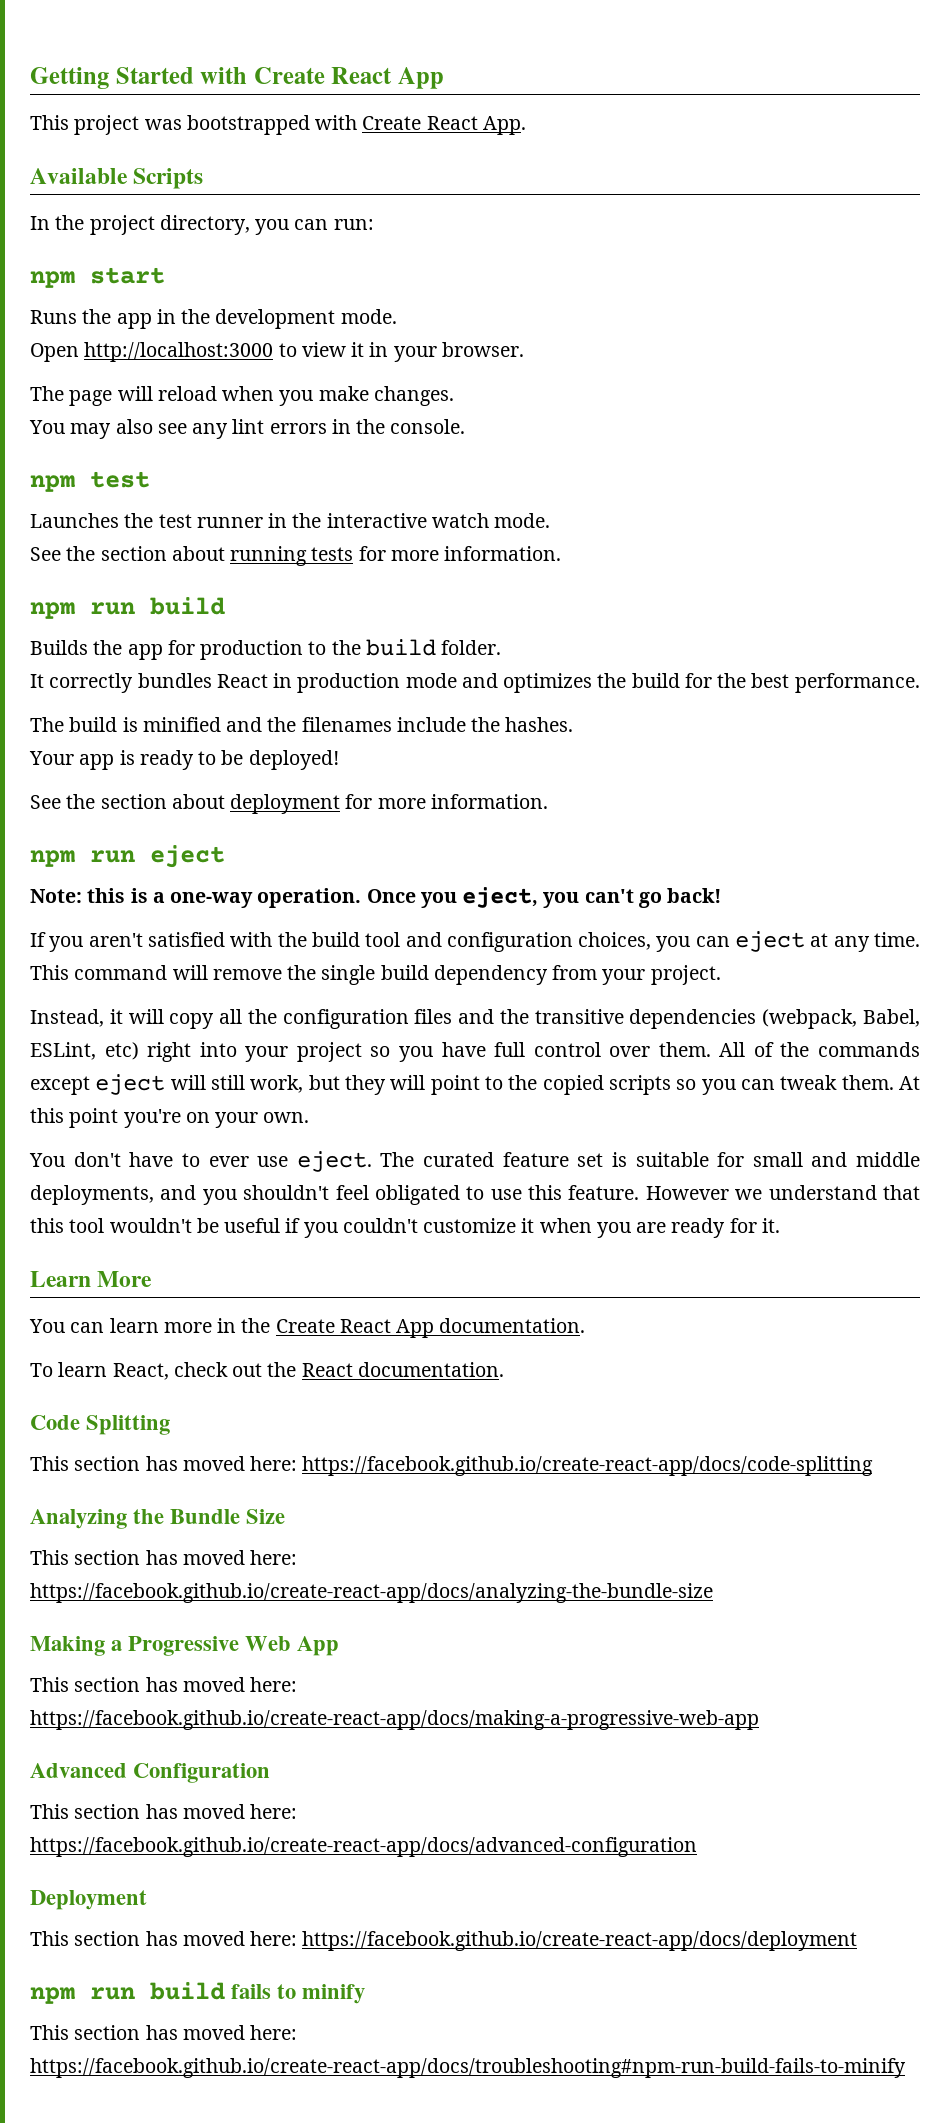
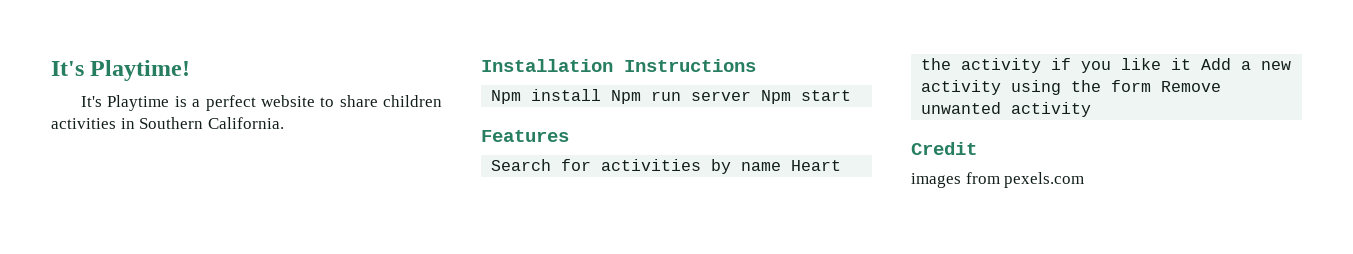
[30,67,445,89] [30,115,526,135] [30,168,204,189] [30,215,374,235] [30,267,165,288] [30,309,397,329] [30,342,524,362] [30,386,454,406] [29,419,466,439] [30,471,150,492] [30,513,551,528] [30,546,562,566] [30,597,225,619] [30,639,502,660] [30,673,920,693] [30,717,574,732] [29,750,339,770] [30,794,548,814] [30,845,225,868] [30,887,722,908] [30,931,920,952] [30,965,721,985] [30,1009,921,1029] [30,1042,920,1062] [30,1074,921,1095] [30,1108,310,1128] [29,1151,920,1172] [30,1185,920,1205] [30,1218,780,1238] [30,1271,153,1287] [29,1318,586,1338] [30,1362,504,1380] [30,1415,171,1435] [30,1456,874,1476] [30,1509,286,1529] [30,1550,298,1565] [30,1583,713,1603] [30,1636,340,1656] [30,1677,298,1692] [30,1710,759,1730] [30,1763,271,1783] [30,1804,298,1819] [30,1837,697,1857] [30,1890,147,1910] [30,1931,858,1951] [30,1982,366,2004] [30,2025,298,2040] [30,2058,906,2078] Getting Started with Create React App // This project was bootstrapped with Create React App. // Available Scripts // In the project directory, you can run: // npm start // Runs the app in the development mode. // Open http://localhost:3000 to view it in your browser. // The page will reload when you make changes. // You may also see any lint errors in the console. // npm test // Launches the test runner in the interactive watch mode. // See the section about running tests for more information. // npm run build // Builds the app for production to the build folder. // It correctly bundles React in production mode and optimizes the build for the best performance. // The build is minified and the filenames include the hashes. // Your app is ready to be deployed! // See the section about deployment for more information. // npm run eject // Note: this is a one-way operation. Once you eject, you can't go back! // If you aren't satisfied with the build tool and configuration choices, you can eject at any time. This command will remove the single build dependency from your project. // Instead, it will copy all the configuration files and the transitive dependencies (webpack, Babel, ESLint, etc) right into your project so you have full control over them. All of the commands except eject will still work, but they will point to the copied scripts so you can tweak them. At this point you're on your own. // You don't have to ever use eject. The curated feature set is suitable for small and middle deployments, and you shouldn't feel obligated to use this feature. However we understand that this tool wouldn't be useful if you couldn't customize it when you are ready for it. // Learn More // You can learn more in the Create React App documentation. // To learn React, check out the React documentation. // Code Splitting // This section has moved here: https://facebook.github.io/create-react-app/docs/code-splitting // Analyzing the Bundle Size // This section has moved here: https://facebook.github.io/create-react-app/docs/analyzing-the-bundle-size // Making a Progressive Web App // This section has moved here: https://facebook.github.io/create-react-app/docs/making-a-progressive-web-app // Advanced Configuration // This section has moved here: https://facebook.github.io/create-react-app/docs/advanced-configuration // Deployment // This section has moved here: https://facebook.github.io/create-react-app/docs/deployment // npm run build fails to minify // This section has moved here: https://facebook.github.io/create-react-app/docs/troubleshooting#npm-run-build-fails-to-minify -> [51,60,191,81] [81,95,442,111] [51,117,284,129] [481,59,756,72] [491,89,852,104] [481,130,569,142] [491,159,842,174] [921,58,1292,73] [921,80,1222,95] [921,102,1092,117] [911,142,977,155] [911,172,1085,188] It's Playtime! // It's Playtime is a perfect website to share children activities in Southern California. // Installation Instructions // Npm install Npm run server Npm start // Features // Search for activities by name Heart the activity if you like it Add a new activity using the form Remove unwanted activity // Credit // images from pexels.com

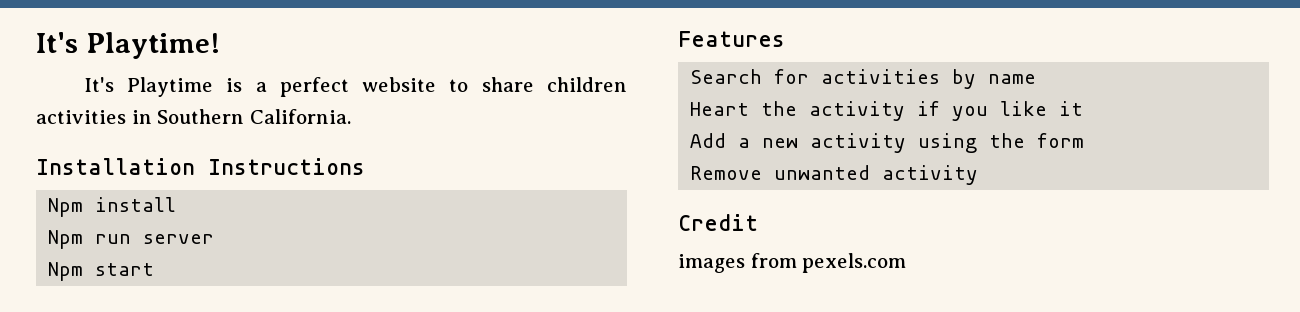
(602, 95) none -> (177, 204) //
(752, 96) none -> (215, 239) //
(782, 166) none -> (1037, 79) //
(1192, 64) none -> (1084, 108) //
(1152, 86) none -> (1085, 140) //

